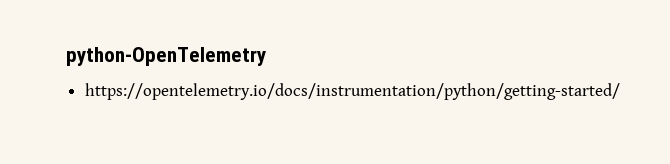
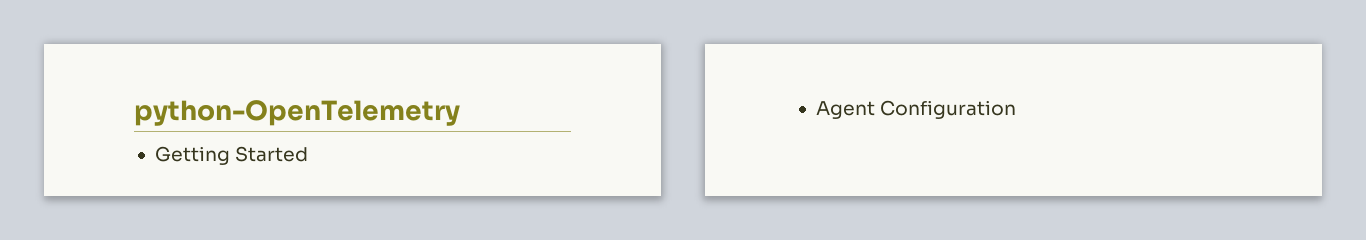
[84,83,620,100] https://opentelemetry.io/docs/instrumentation/python/getting-started/ -> [154,146,309,165] [815,100,1017,119] Getting Started // Agent Configuration

